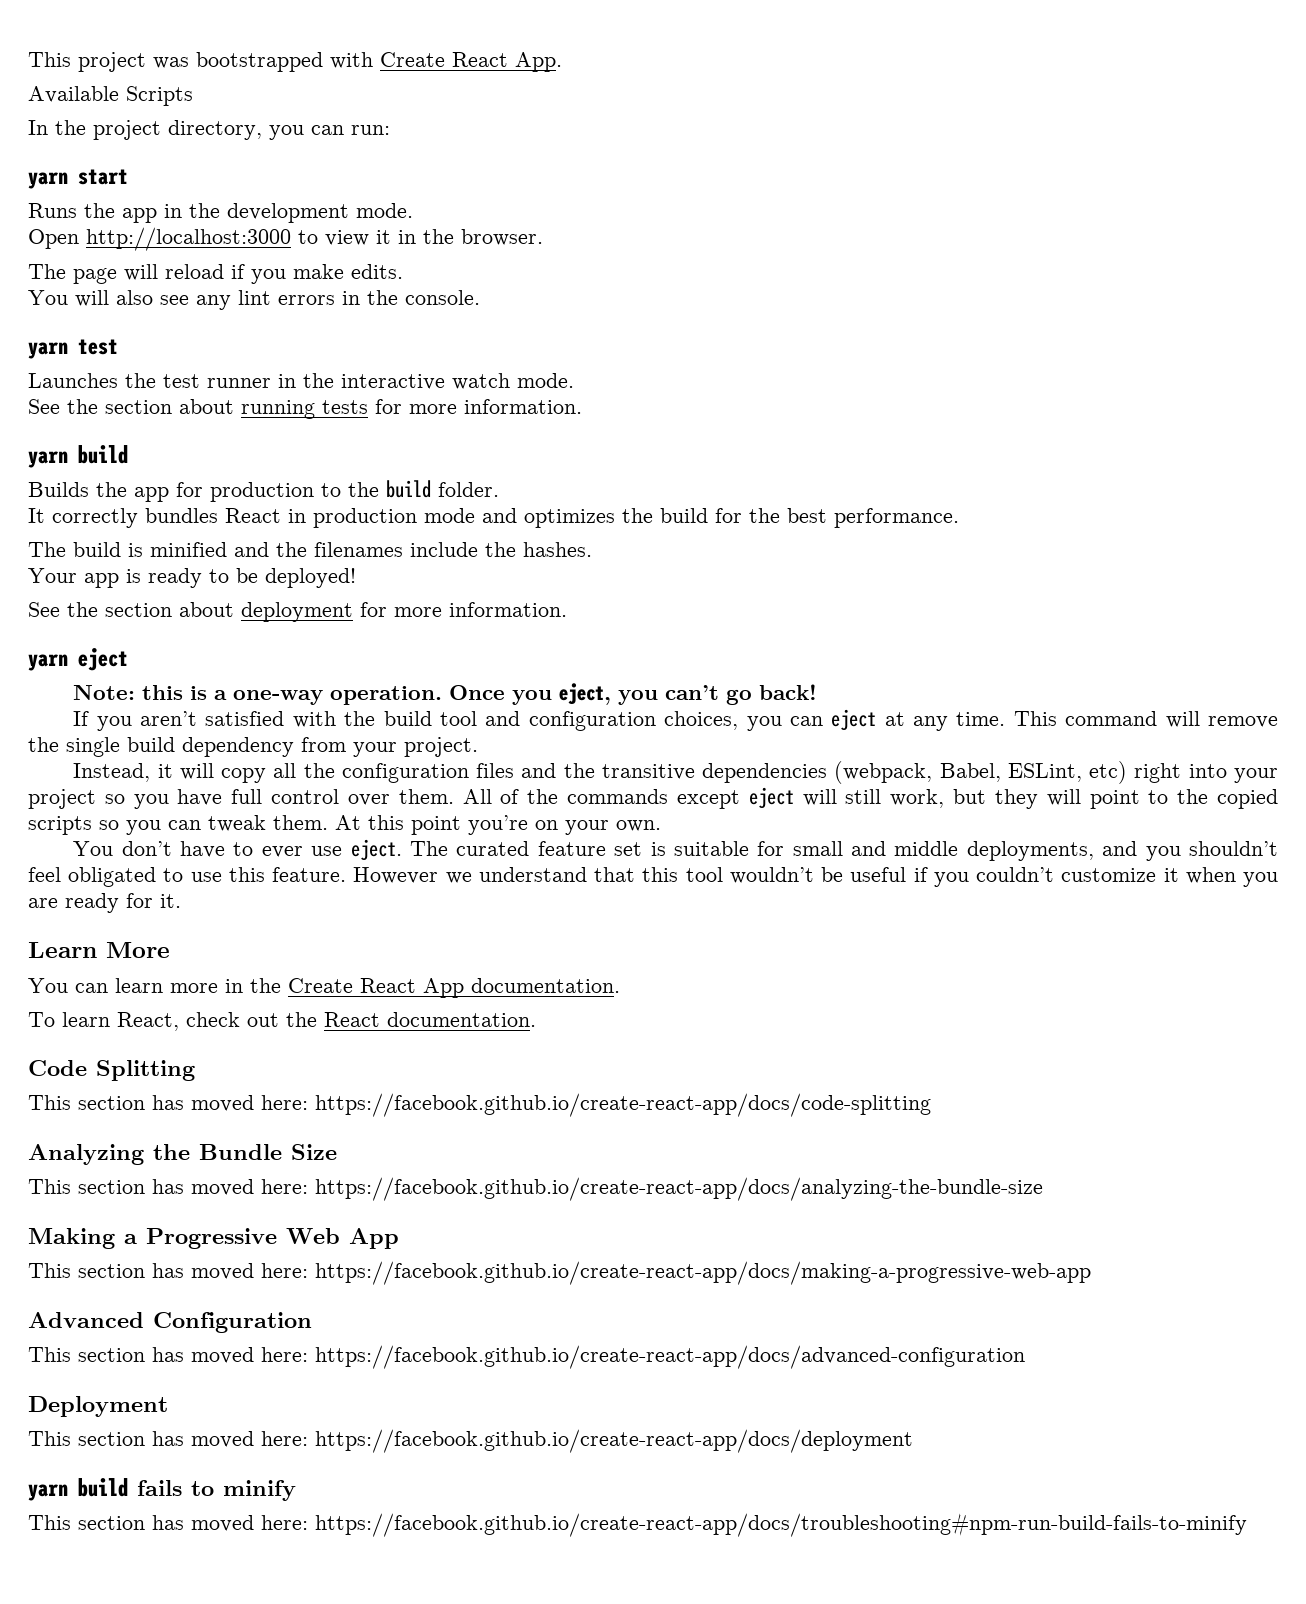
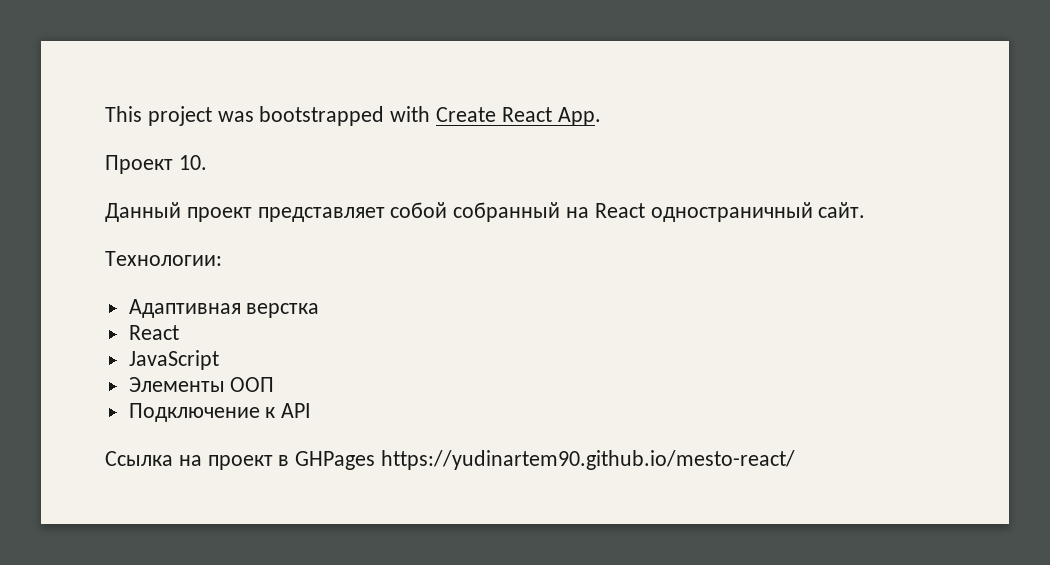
[28,86,193,106] [28,120,390,140] [28,169,128,189] [28,203,413,223] [28,227,543,251] [28,264,403,284] [28,290,480,310] [28,339,118,359] [28,373,574,390] [28,399,582,419] [28,445,128,468] [28,480,499,502] [28,508,959,528] [28,542,592,557] [28,568,356,588] [28,602,567,622] [28,648,128,671] [73,683,818,705] [73,709,1279,731] [28,737,478,757] [73,761,1278,784] [28,787,1279,809] [28,815,661,835] [73,839,1279,861] [28,867,1278,887] [28,893,181,913] [28,942,170,958] [28,978,620,998] [28,1012,536,1031] [28,1060,195,1081] [28,1093,931,1117] [28,1144,337,1165] [28,1177,1043,1201] [28,1228,399,1249] [28,1261,1091,1285] [28,1312,312,1333] [28,1345,1025,1369] [28,1396,168,1417] [28,1429,913,1453] [28,1478,296,1501] [28,1513,1247,1537] Available Scripts // In the project directory, you can run: // yarn start // Runs the app in the development mode. // Open http://localhost:3000 to view it in the browser. // The page will reload if you make edits. // You will also see any lint errors in the console. // yarn test // Launches the test runner in the interactive watch mode. // See the section about running tests for more information. // yarn build // Builds the app for production to the build folder. // It correctly bundles React in production mode and optimizes the build for the best performance. // The build is minified and the filenames include the hashes. // Your app is ready to be deployed! // See the section about deployment for more information. // yarn eject // Note: this is a one-way operation. Once you eject, you can’t go back! // If you aren’t satisfied with the build tool and configuration choices, you can eject at any time. This command will remove the single build dependency from your project. // Instead, it will copy all the configuration files and the transitive dependencies (webpack, Babel, ESLint, etc) right into your project so you have full control over them. All of the commands except eject will still work, but they will point to the copied scripts so you can tweak them. At this point you’re on your own. // You don’t have to ever use eject. The curated feature set is suitable for small and middle deployments, and you shouldn’t feel obligated to use this feature. However we understand that this tool wouldn’t be useful if you couldn’t customize it when you are ready for it. // Learn More // You can learn more in the Create React App documentation. // To learn React, check out the React documentation. // Code Splitting // This section has moved here: https://facebook.github.io/create-react-app/docs/code-splitting // Analyzing the Bundle Size // This section has moved here: https://facebook.github.io/create-react-app/docs/analyzing-the-bundle-size // Making a Progressive Web App // This section has moved here: https://facebook.github.io/create-react-app/docs/making-a-progressive-web-app // Advanced Configuration // This section has moved here: https://facebook.github.io/create-react-app/docs/advanced-configuration // Deployment // This section has moved here: https://facebook.github.io/create-react-app/docs/deployment // yarn build fails to minify // This section has moved here: https://facebook.github.io/create-react-app/docs/troubleshooting#npm-run-build-fails-to-minify -> [105,155,207,174] [105,202,866,222] [105,251,222,266] [128,299,320,318] [128,325,179,340] [128,350,219,370] [128,377,275,392] [128,403,312,422] [105,450,796,470] Проект 10. // Данный проект представляет собой собранный на React одностраничный сайт. // Технологии: // Адаптивная верстка // React // JavaScript // Элементы ООП // Подключение к API // Ссылка на проект в GHPages https://yudinartem90.github.io/mesto-react/

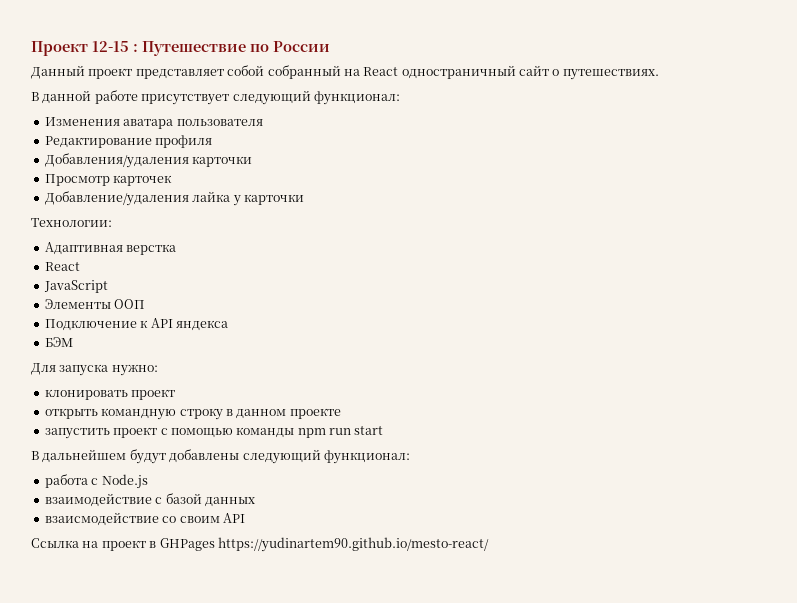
[105,106,601,126] [105,155,207,174] This project was bootstrapped with Create React App. // Проект 10. -> [31,41,330,56] Проект 12-15 : Путешествие по России
[818,202,866,218] сайт. -> [519,65,659,80] [31,90,400,105] [44,117,263,129] [44,135,213,148] [44,153,253,168] [44,174,173,186] [44,191,304,206] сайт о путешествиях. // В данной работе присутствует следующий функционал: // Изменения аватара пользователя // Редактирование профиля // Добавления/удаления карточки // Просмотр карточек // Добавление/удаления лайка у карточки
(312, 410) none -> [175,320,228,331] [44,337,73,347] [31,363,158,376] [44,389,176,400] [44,408,341,420] [44,426,384,439] [31,449,410,464] [44,474,148,489] [44,493,255,507] [44,512,245,526] яндекса // БЭМ // Для запуска нужно: // клонировать проект // открыть командную строку в данном проекте // запустить проект с помощью команды npm run start // В дальнейшем будут добавлены следующий функционал: // работа с Node.js // взаимодействие с базой данных // взаисмодействие со своим API

